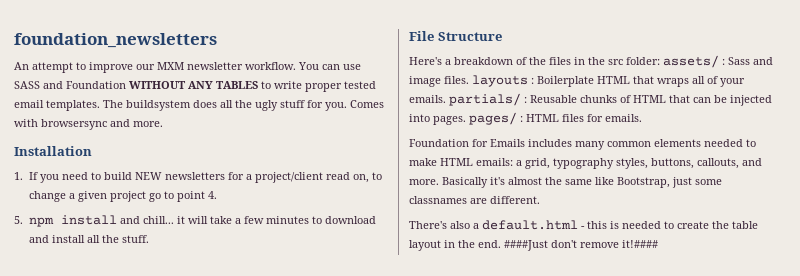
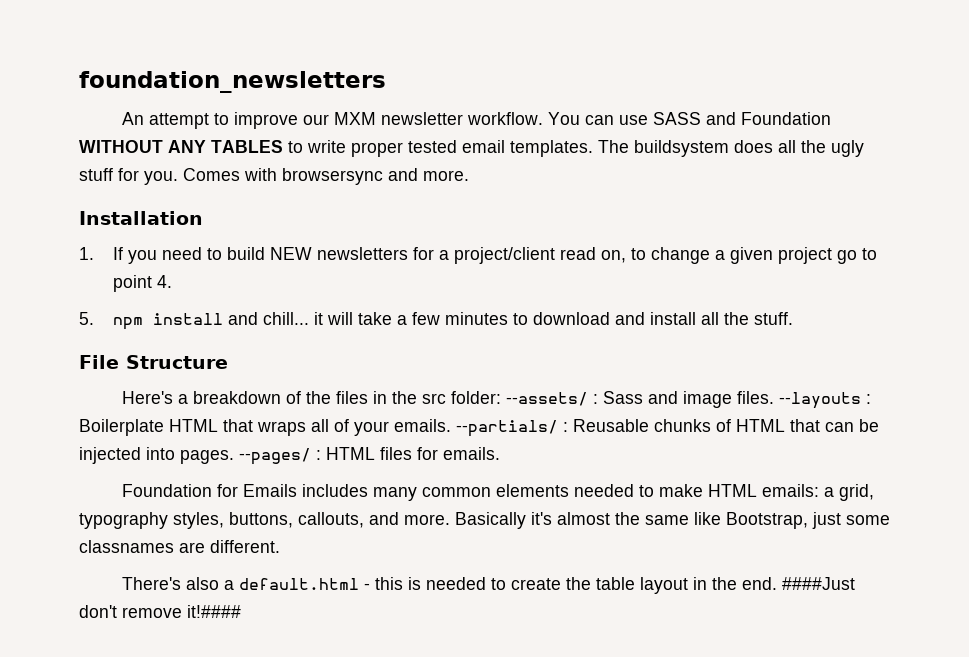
[663,55,719,68] assets/ -> [505,392,588,406] --assets/
[472,75,528,87] layouts -> [778,392,861,409] --layouts
[449,93,521,106] partials/ -> [456,420,558,437] --partials/
[469,112,517,125] pages/ -> [239,448,311,465] --pages/

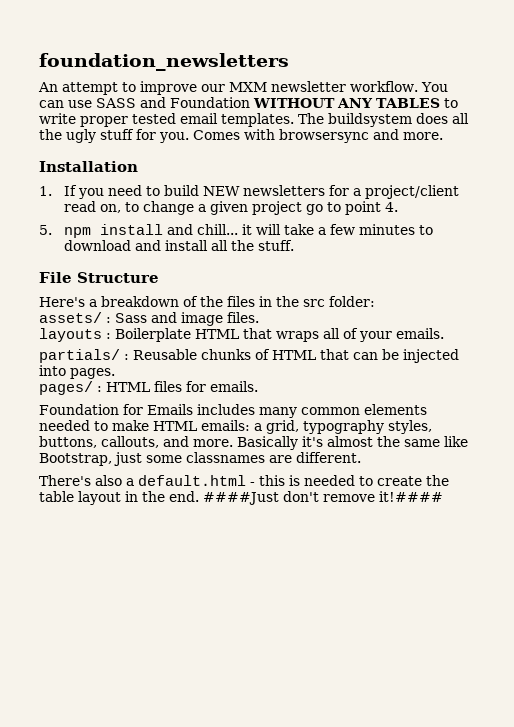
[505,392,588,406] --assets/ -> [39,312,102,323] // assets/
[778,392,861,409] --layouts -> [39,328,102,342] // layouts
[456,420,558,437] --partials/ -> [39,349,120,363] // partials/
[239,448,311,465] --pages/ -> [39,381,93,395] // pages/

